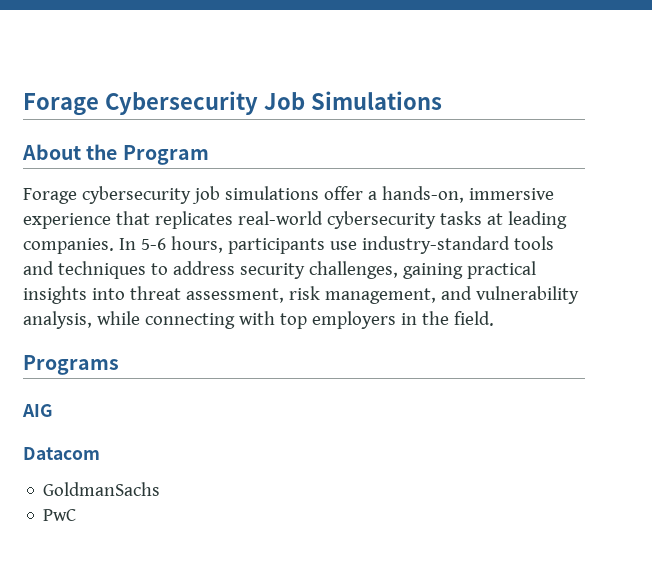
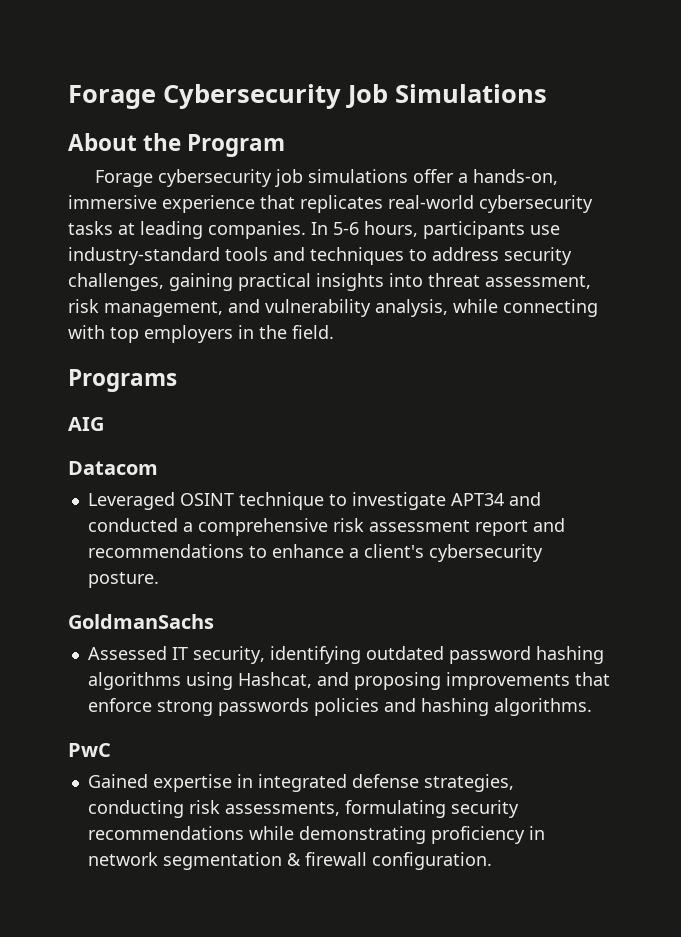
[43,482,161,496] [43,509,77,521] GoldmanSachs // PwC -> [87,492,541,510] [87,518,565,536] [87,544,543,562] [87,572,159,588] [68,614,214,629] [87,646,604,664] [87,672,610,690] [87,698,592,716] [68,743,111,757] [87,774,514,792] [87,800,519,818] [87,826,545,844] [87,852,492,870] Leveraged OSINT technique to investigate APT34 and conducted a comprehensive risk assessment report and recommendations to enhance a client's cybersecurity posture. // GoldmanSachs // Assessed IT security, identifying outdated password hashing algorithms using Hashcat, and proposing improvements that enforce strong passwords policies and hashing algorithms. // PwC // Gained expertise in integrated defense strategies, conducting risk assessments, formulating security recommendations while demonstrating proficiency in network segmentation & firewall configuration.

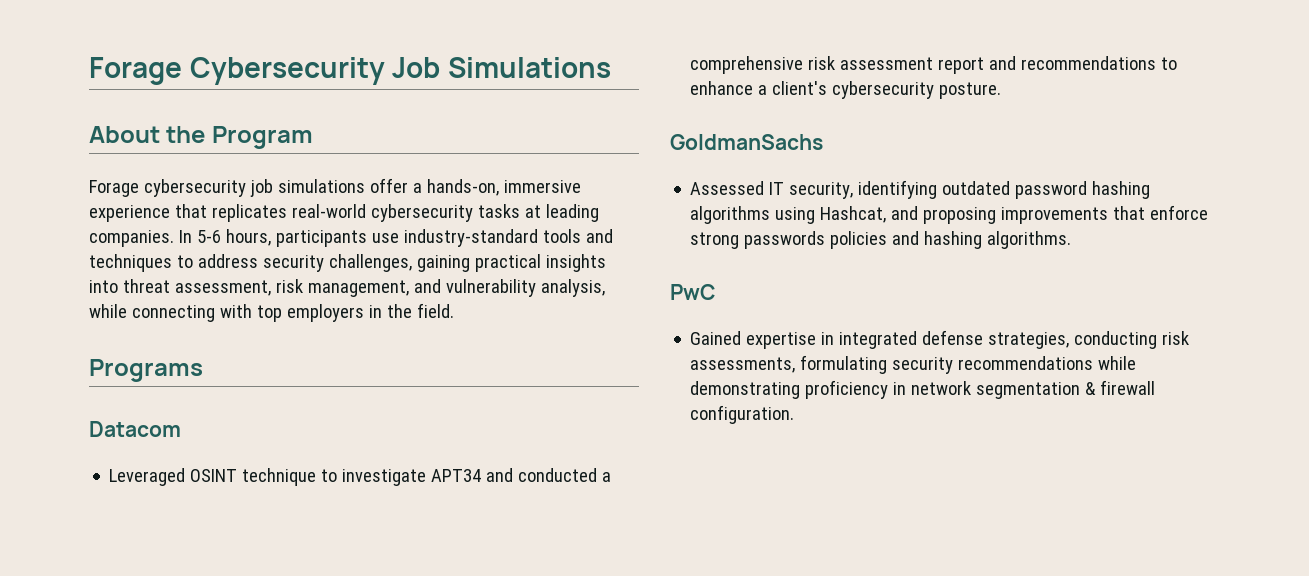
[68,417,104,431] // AIG -> (203, 370) none

